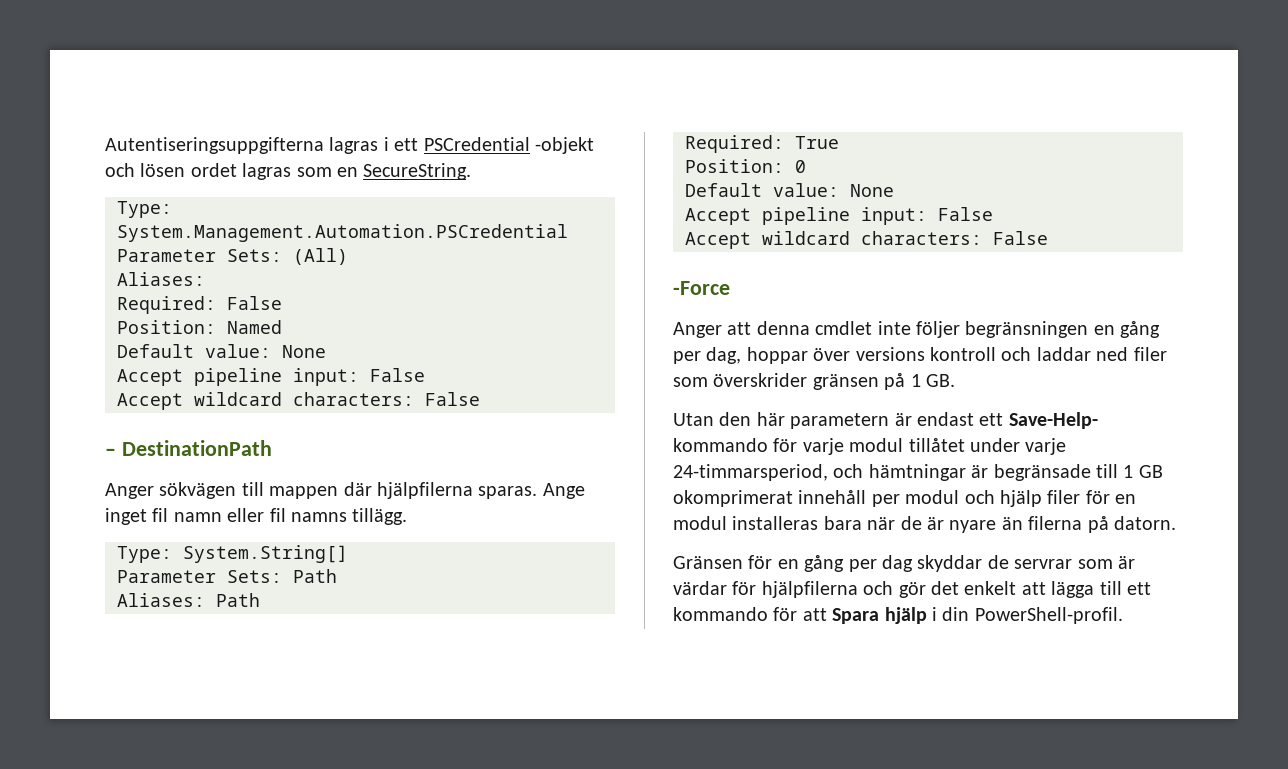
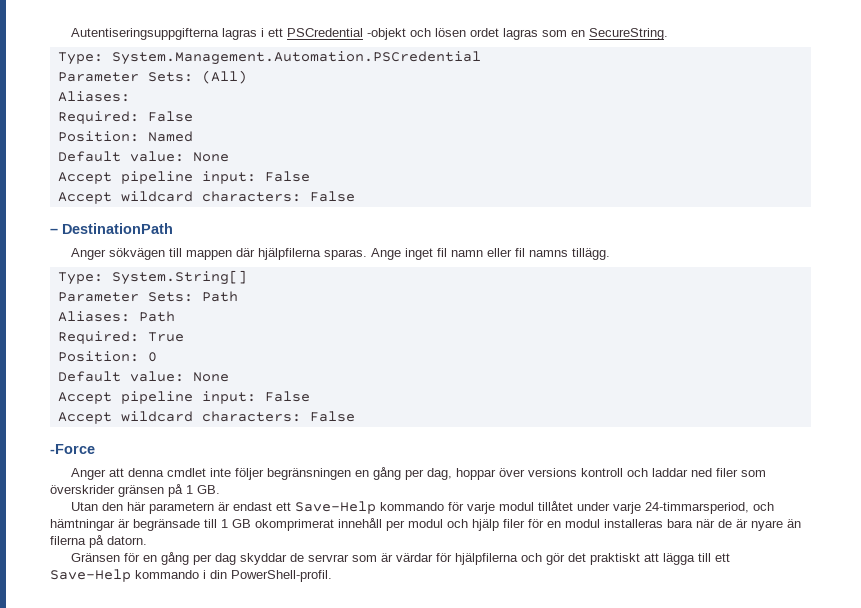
[1008,412,1098,429] Save-Help- -> [294,501,376,514] Save-Help
[964,581,1017,595] enkelt -> [589,553,640,565] praktiskt
[673,607,927,624] kommando för att Spara hjälp -> [50,569,199,582] Save-Help kommando

